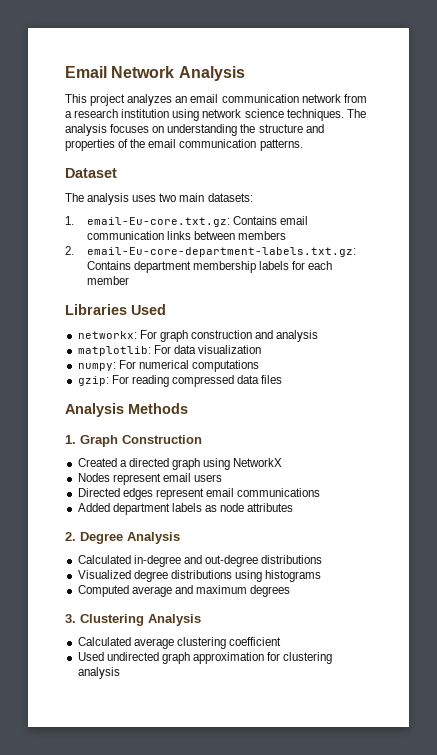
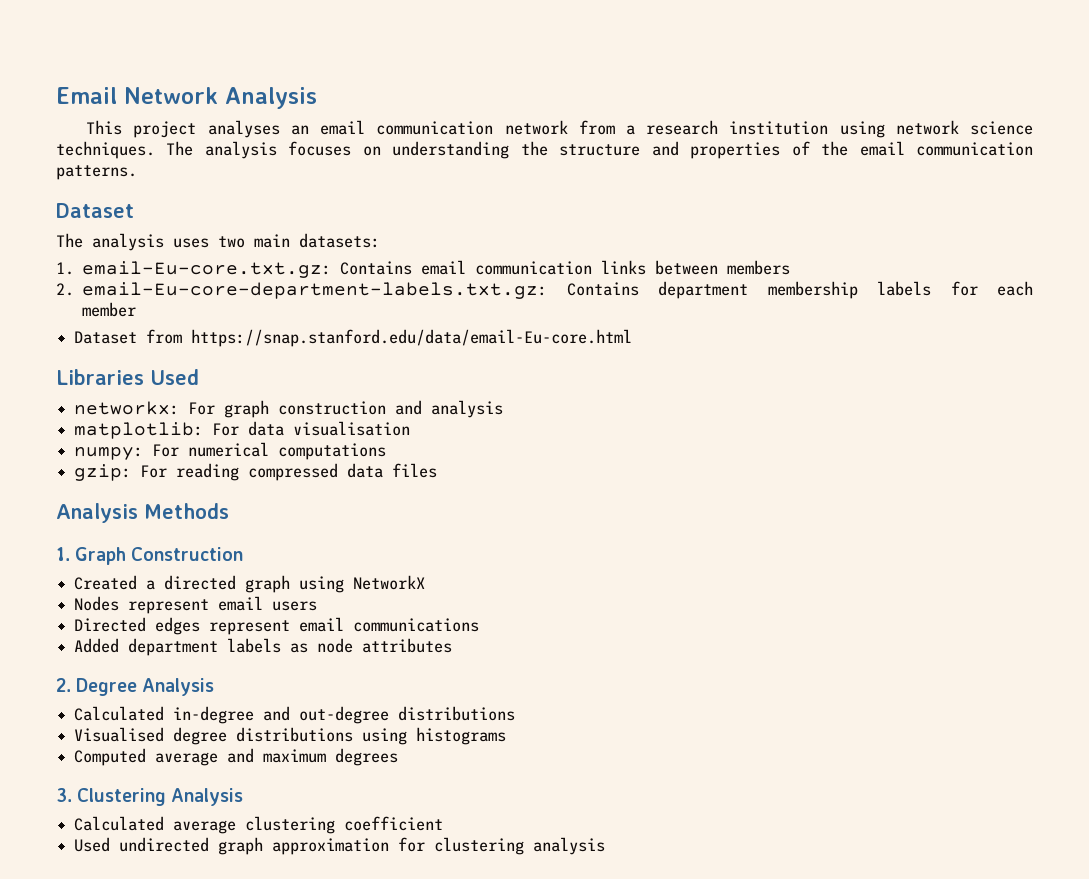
[127,94,173,106] analyzes -> [207,120,280,138] analyses
(129, 280) none -> [74,329,633,347] // Dataset from https://snap.stanford.edu/data/email-Eu-core.html
[197,345,261,354] visualization -> [293,421,411,436] visualisation
[77,570,131,579] Visualized -> [74,727,165,742] Visualised

